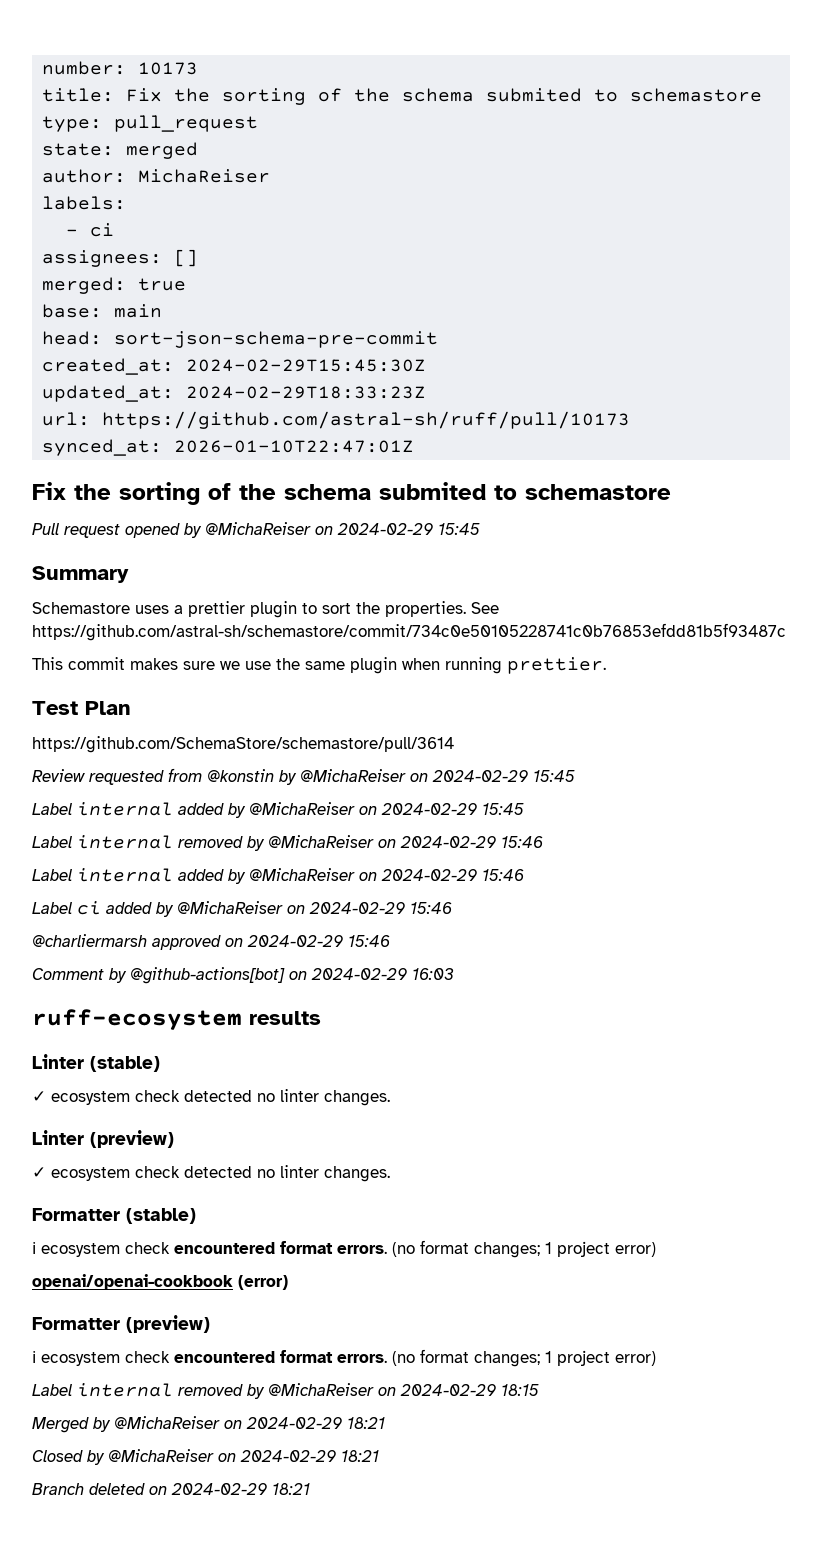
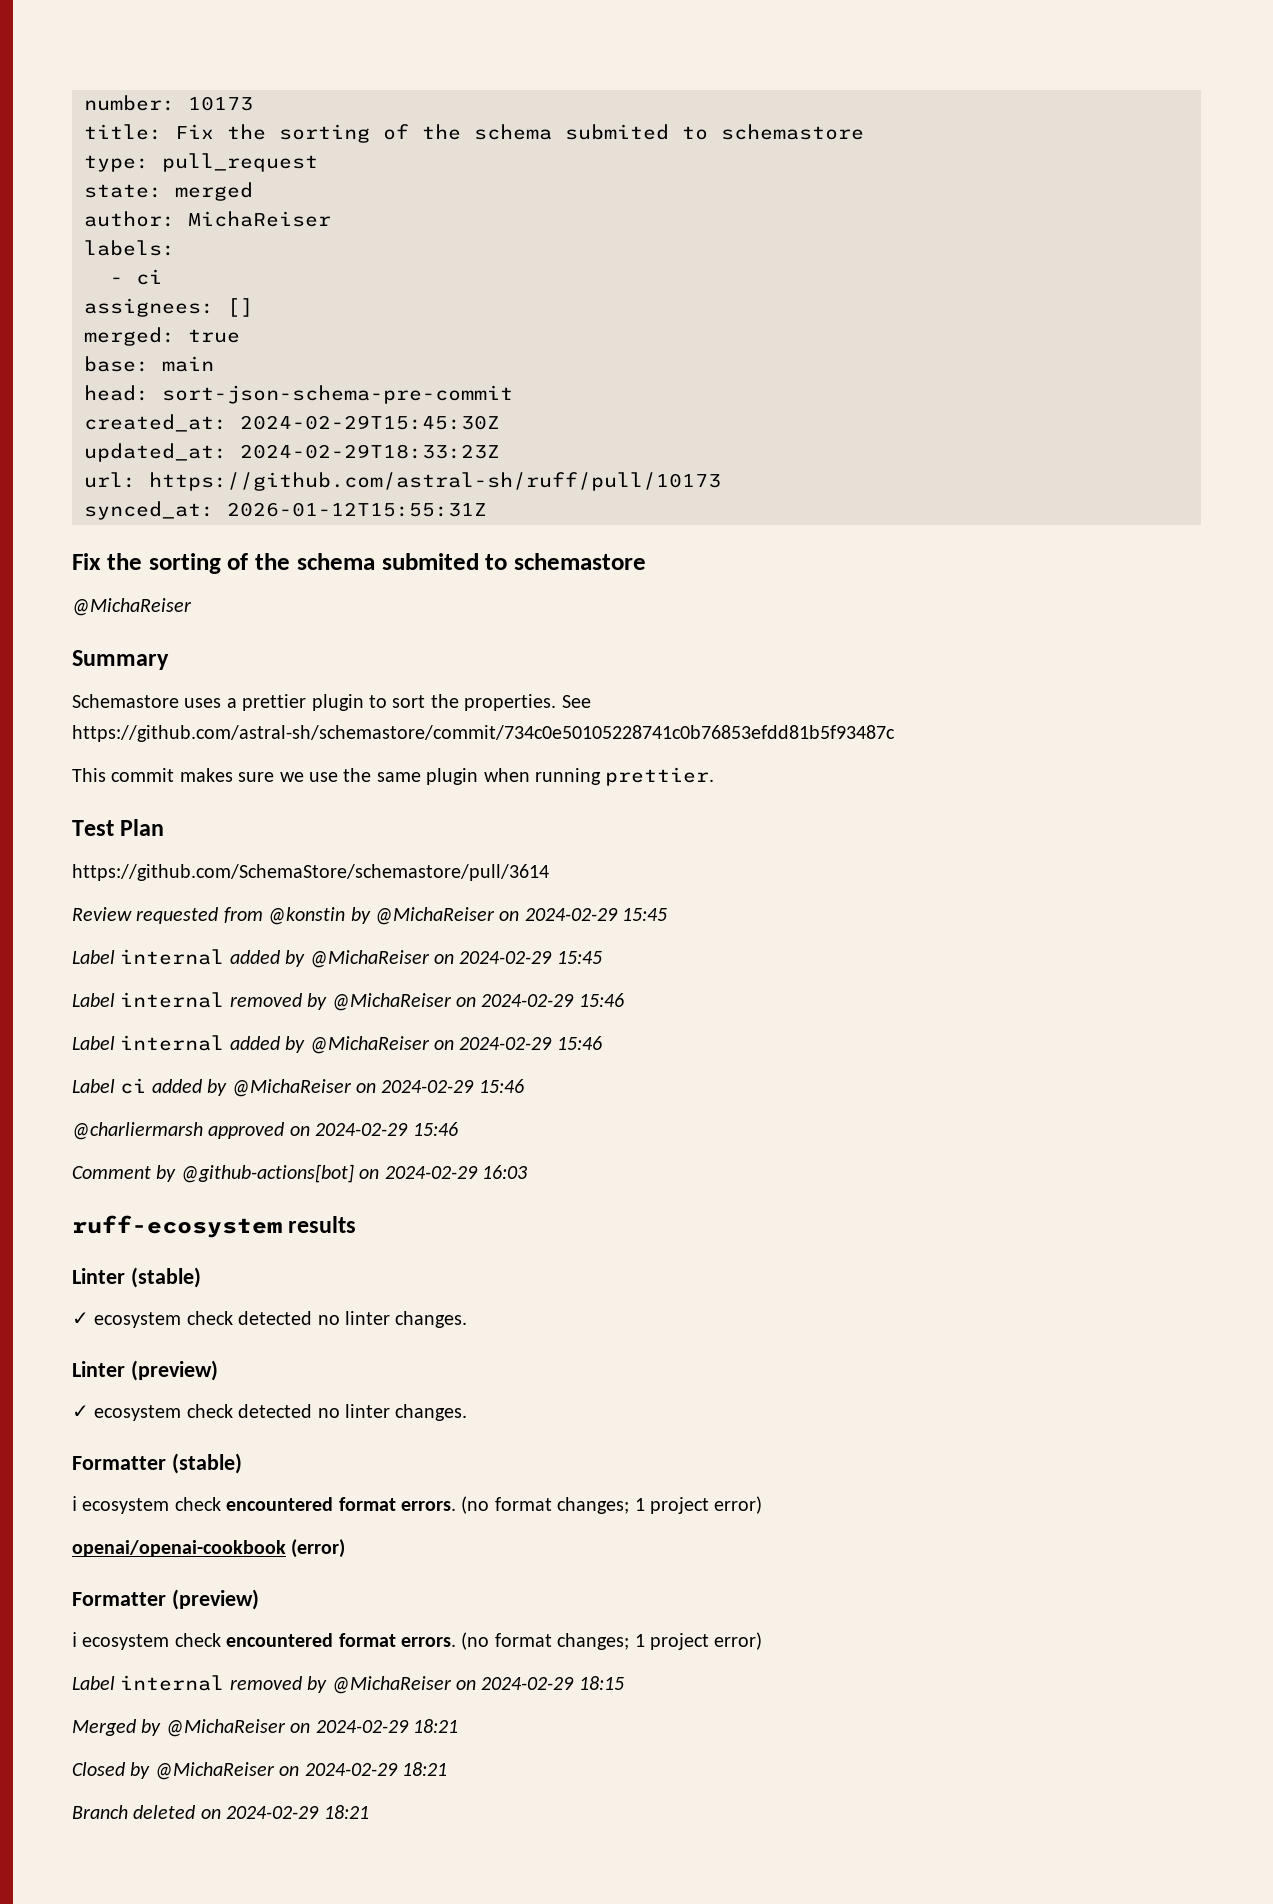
[174,440,415,453] [32,482,671,505] [32,522,480,538] 2026-01-10T22:47:01Z // Fix the sorting of the schema submited to schemastore // Pull request opened by @MichaReiser on 2024-02-29 15:45 -> [227,502,487,517] [72,553,646,574] [72,598,192,616] 2026-01-12T15:55:31Z // Fix the sorting of the schema submited to schemastore // @MichaReiser

